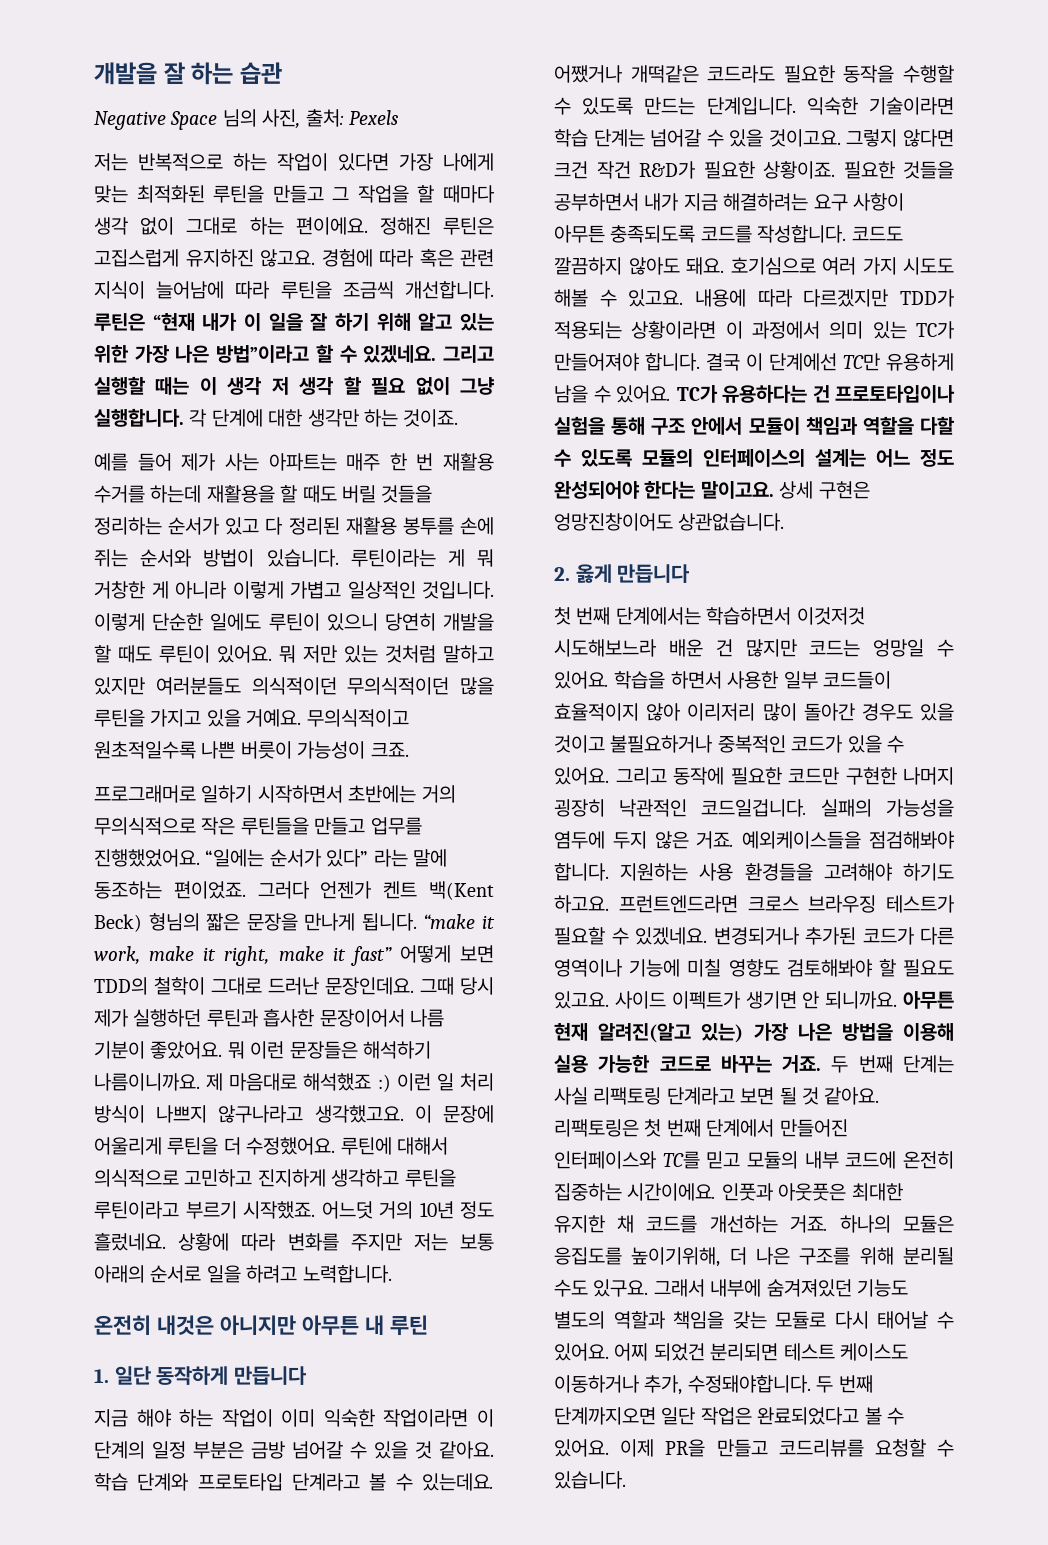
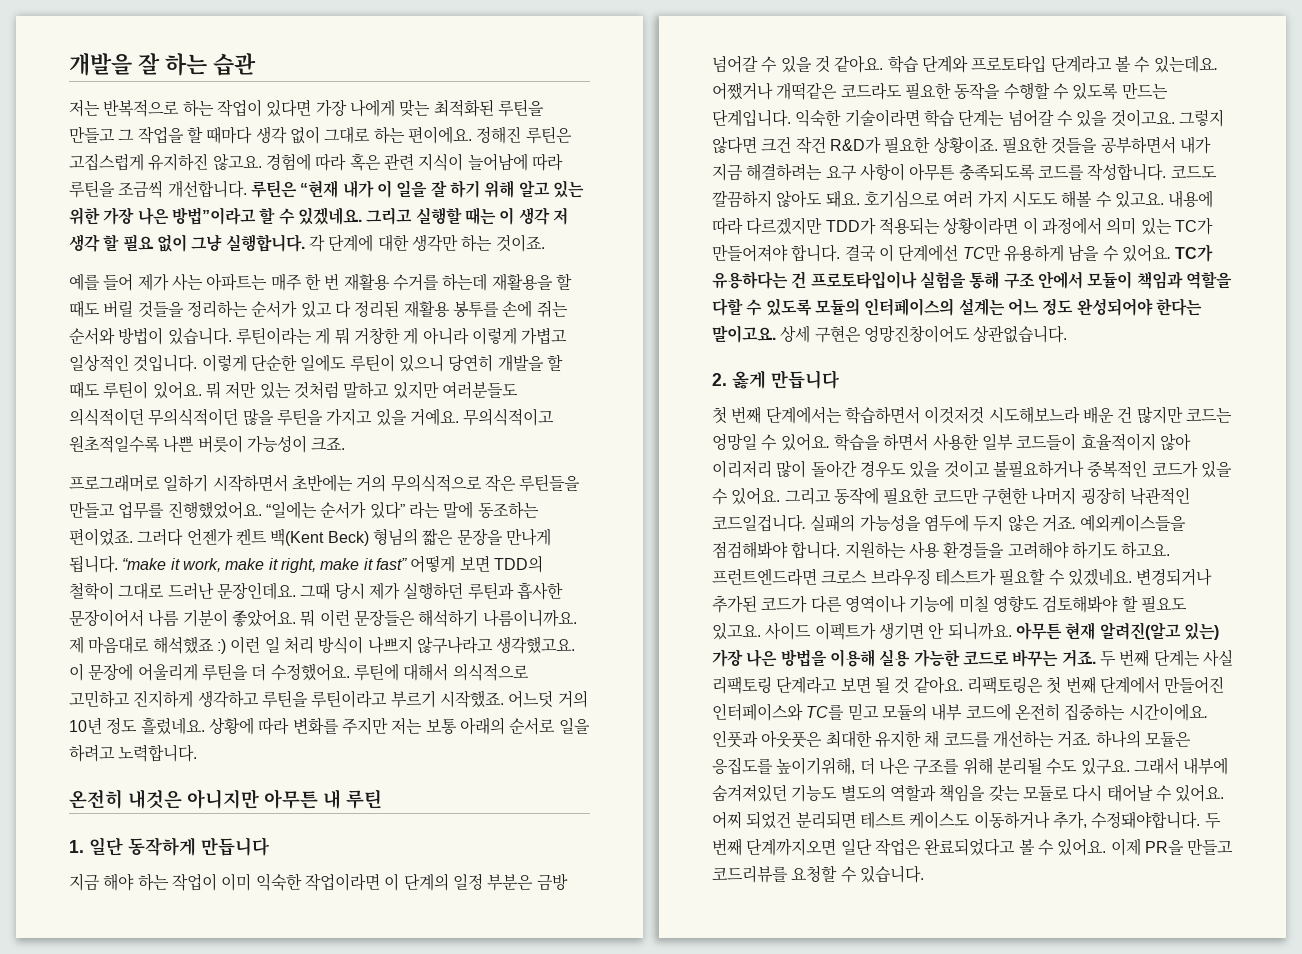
[94,109,398,130] // Negative Space 님의 사진, 출처: Pexels -> (256, 64) none

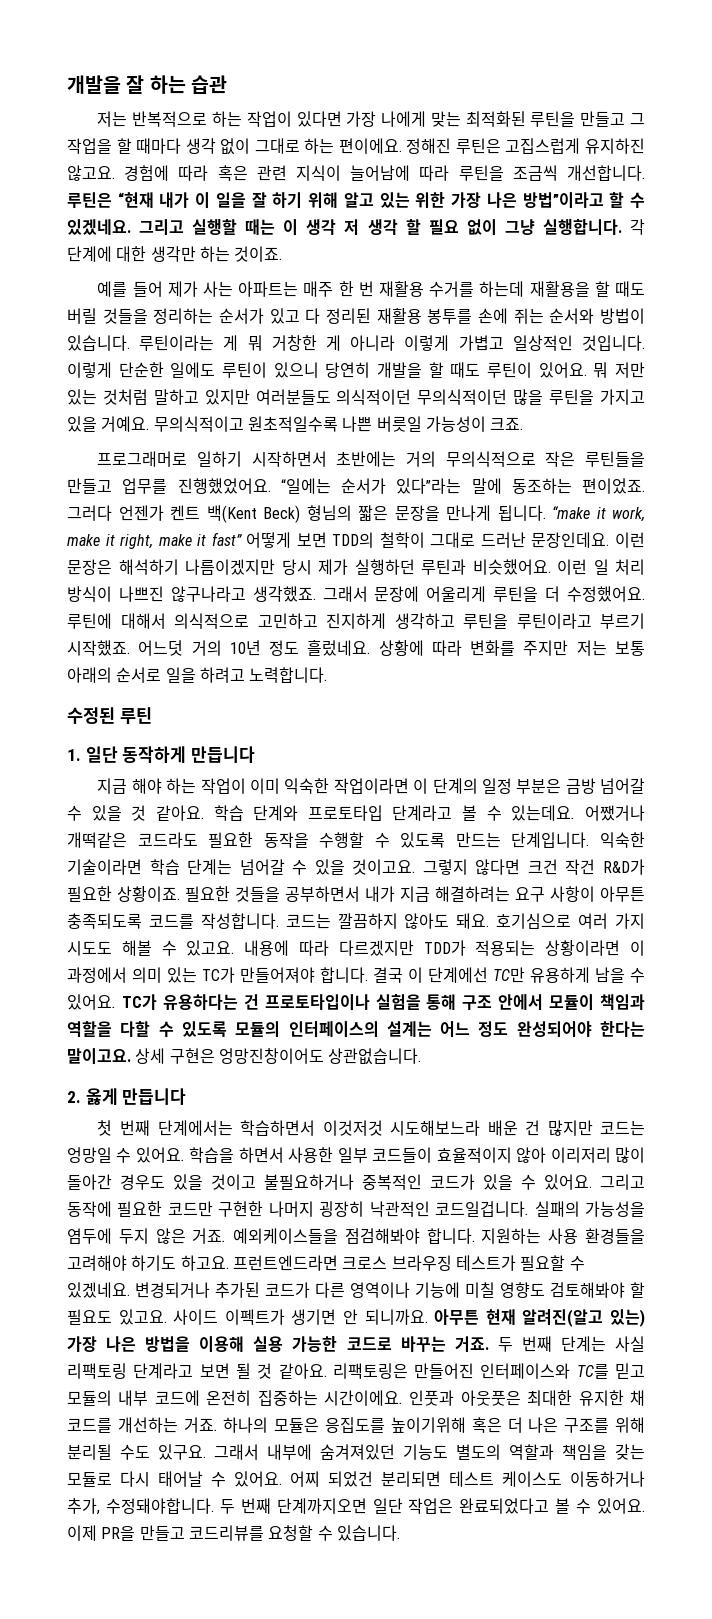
[197,435,243,453] 버릇이 -> [376,416,422,432] 버릇일
[369,501,440,519] 있다” 라는 -> [396,478,462,494] 있다”라는
[300,582,563,600] [69,609,577,627] [69,636,576,654] [69,663,84,681] 그때 당시 제가 실행하던 루틴과 흡사한 문장이어서 나름 기분이 좋았어요. 뭐 이런 문장들은 해석하기 나름이니까요. 제 마음대로 해석했죠 :) 이런 일 처리 방식이 나쁘지 않구나라고 생각했고요. 이 -> [615,532,646,548] [67,559,645,575] [67,586,368,602] 이런 문장은 해석하기 나름이겠지만 당시 제가 실행하던 루틴과 비슷했어요. 이런 일 처리 방식이 나쁘진 않구나라고 생각했죠. 그래서
[69,789,341,809] 온전히 내것은 아니지만 아무튼 내 -> [67,707,115,724] 수정된
[1170,165,1217,179] 코드도 -> [285,913,331,929] 코드는
[1046,676,1160,694] 첫 번째 단계에서 -> (408, 1371) none
[776,757,856,775] 높이기위해, -> [390,1417,502,1433] 높이기위해 혹은

